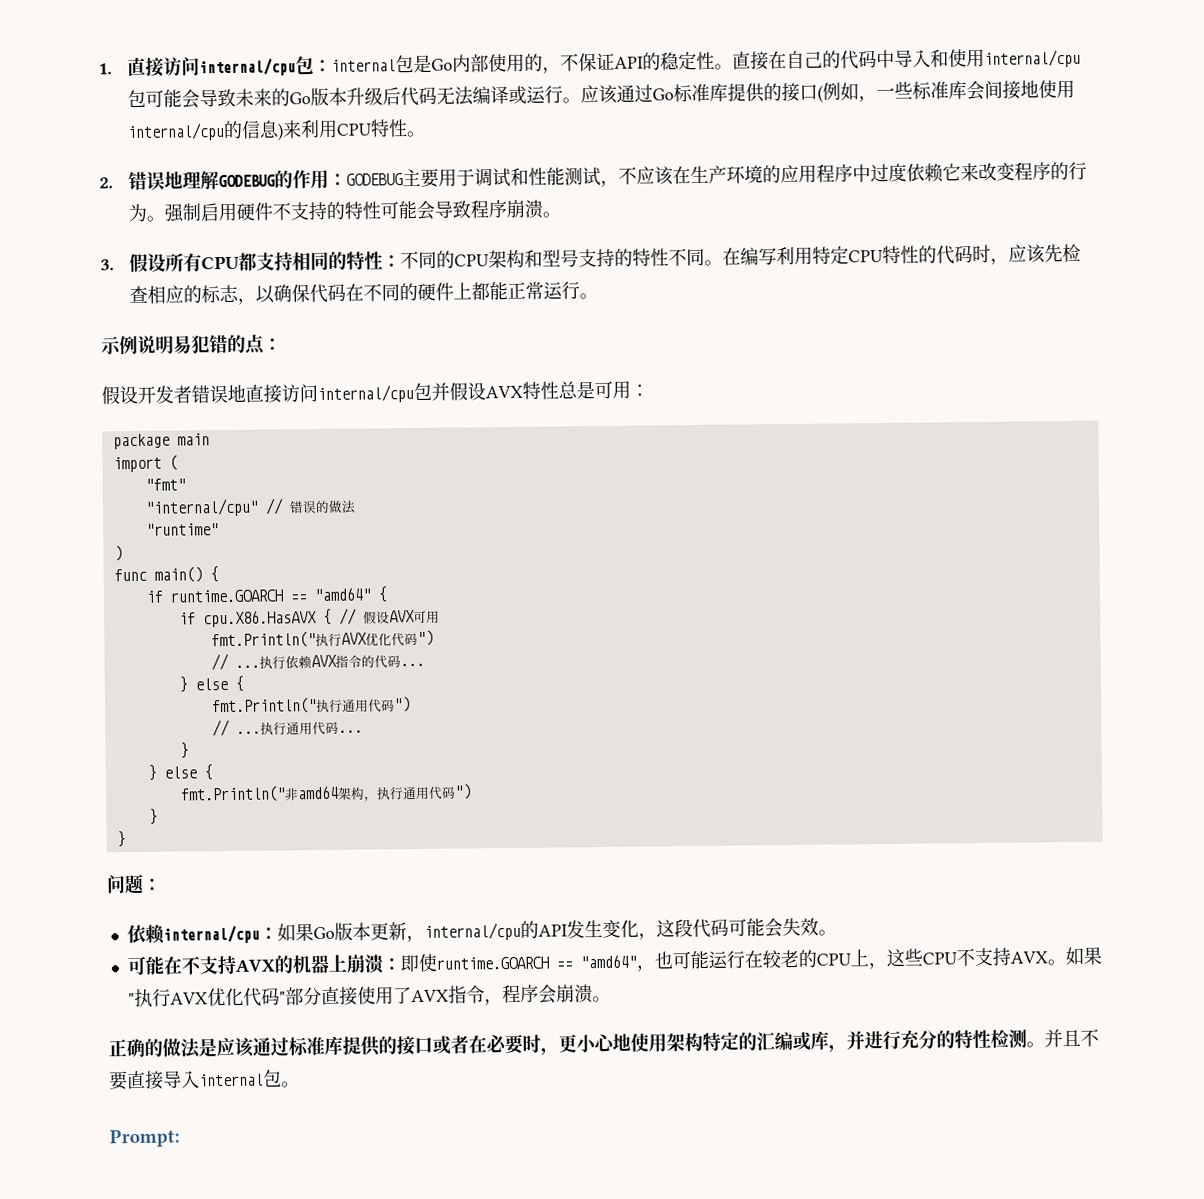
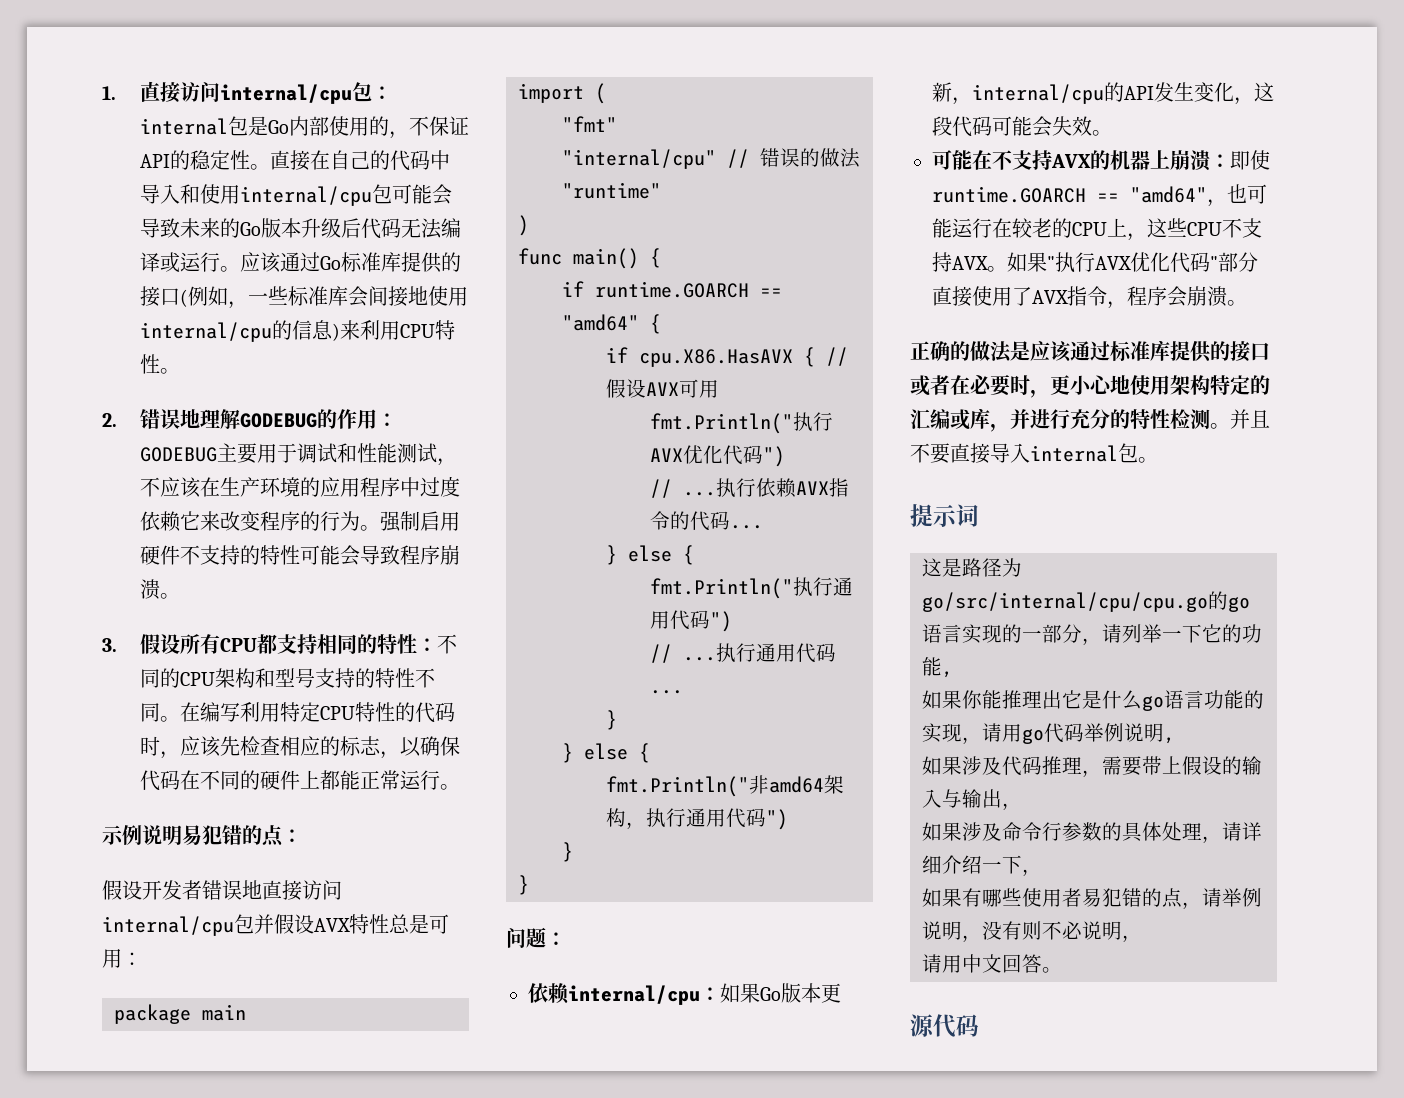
[109,1128,180,1148] Prompt: -> [910,504,979,527] [922,558,1022,577] [922,591,1250,612] [922,624,1262,645] [922,657,953,678] [922,690,1264,711] [922,723,1175,744] [922,756,1262,777] [922,789,1022,810] [922,822,1262,843] [922,855,1042,876] [922,888,1262,909] [922,921,1142,942] [922,954,1062,973] [910,1014,979,1038] 提示词 // 这是路径为go/src/internal/cpu/cpu.go的go语言实现的一部分，请列举一下它的功能, // 如果你能推理出它是什么go语言功能的实现，请用go代码举例说明, // 如果涉及代码推理，需要带上假设的输入与输出， // 如果涉及命令行参数的具体处理，请详细介绍一下， // 如果有哪些使用者易犯错的点，请举例说明，没有则不必说明， // 请用中文回答。 // 源代码

